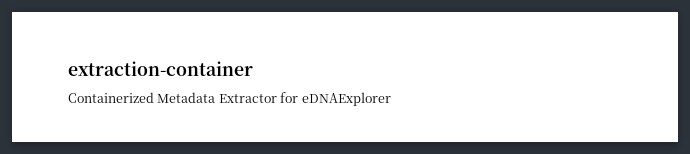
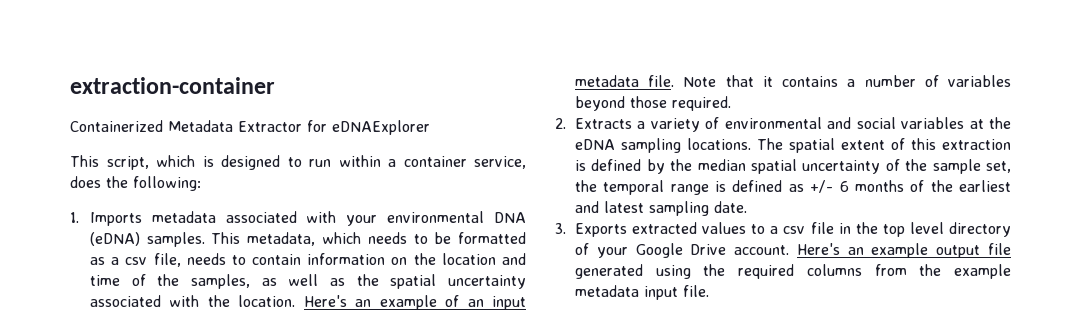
(391, 99) none -> [70,155,526,170] [70,176,201,191] [70,211,526,226] [89,232,526,247] [89,253,527,267] [89,274,527,289] [89,295,526,310] [574,75,1012,87] [574,96,731,111] [555,117,1012,132] [574,138,1011,153] [574,159,1012,174] [574,180,1012,195] [574,201,747,216] [555,222,1011,237] [574,243,1011,258] [574,264,1011,279] [574,285,709,300] // This script, which is designed to run within a container service, does the following: // 1. Imports metadata associated with your environmental DNA (eDNA) samples. This metadata, which needs to be formatted as a csv file, needs to contain information on the location and time of the samples, as well as the spatial uncertainty associated with the location. Here's an example of an input metadata file. Note that it contains a number of variables beyond those required. // 2. Extracts a variety of environmental and social variables at the eDNA sampling locations. The spatial extent of this extraction is defined by the median spatial uncertainty of the sample set, the temporal range is defined as +/- 6 months of the earliest and latest sampling date. // 3. Exports extracted values to a csv file in the top level directory of your Google Drive account. Here's an example output file generated using the required columns from the example metadata input file.

